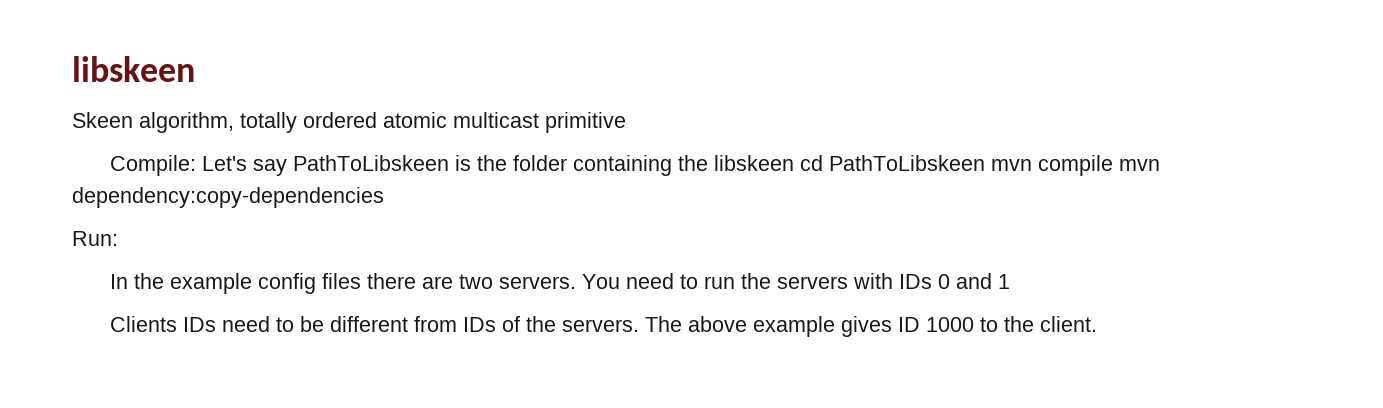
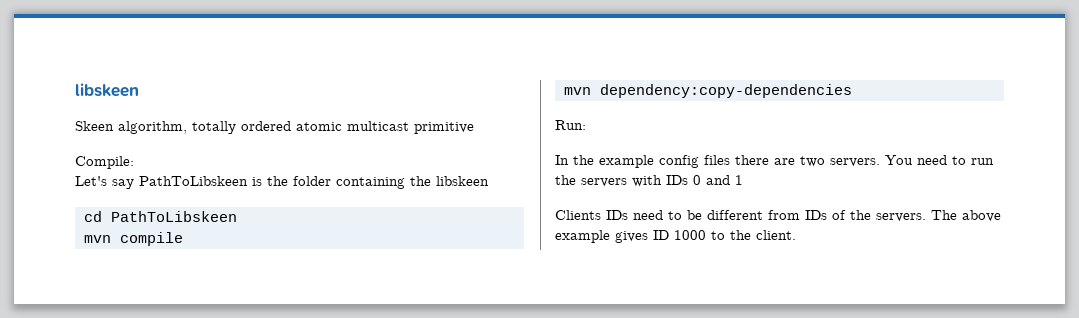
(197, 165) none -> (134, 162) //
(795, 163) none -> (489, 181) //
(986, 163) none -> (237, 216) //
(1114, 165) none -> (183, 239) //

